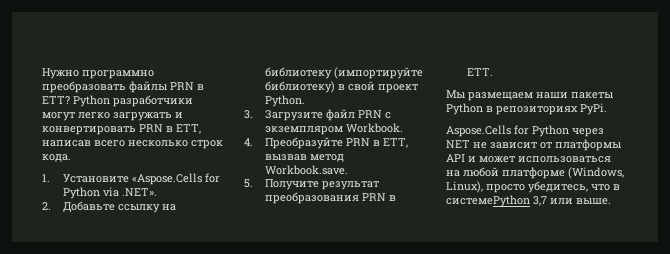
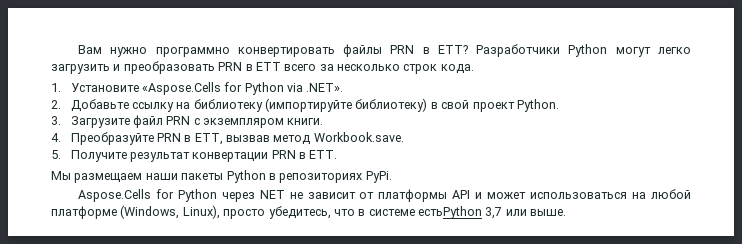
[42,68,154,79] [42,81,204,93] [42,95,193,107] [42,112,183,121] [42,124,201,135] [42,140,125,147] Нужно программно преобразовать файлы PRN в ETT? Python разработчики могут легко загружать и конвертировать PRN в ETT, написав всего -> [77,44,691,57] [51,61,334,74] Вам нужно программно конвертировать файлы PRN в ETT? Разработчики Python могут легко загрузить и преобразовать PRN в ETT всего за
[346,123,404,133] Workbook. -> [287,118,324,125] книги.
[265,192,360,204] преобразования -> [192,152,269,162] конвертации
[446,195,530,207] системеPython -> [368,206,482,219] системе естьPython

